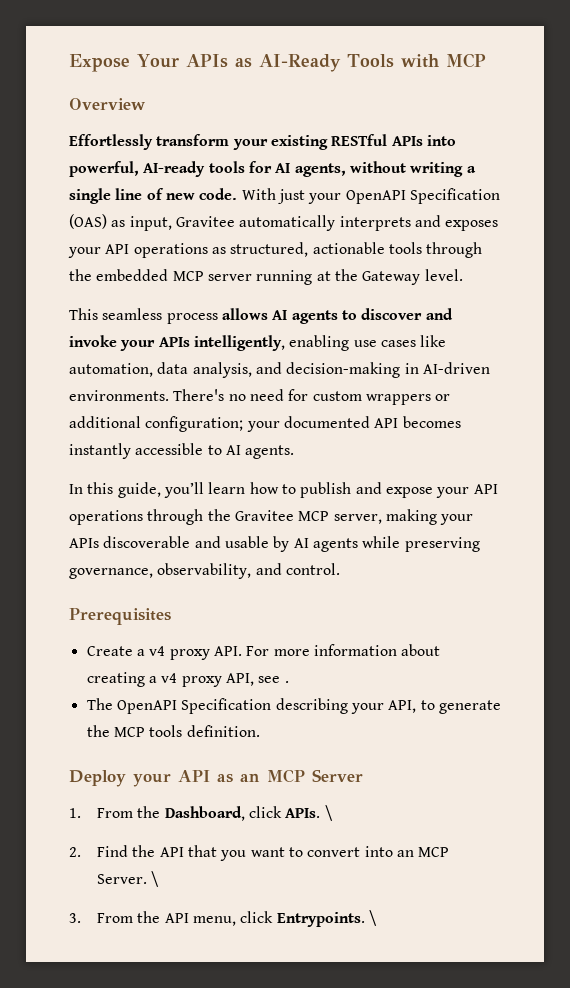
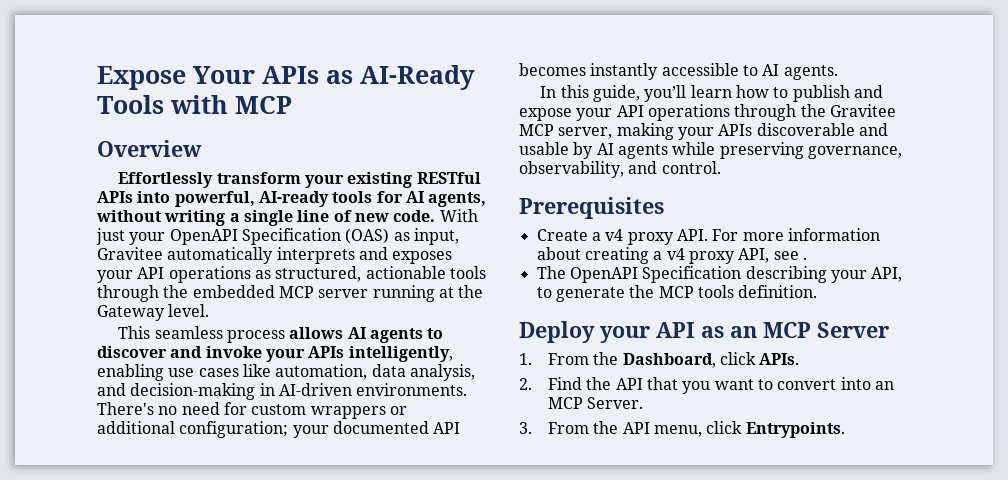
[324,805,333,821] \ -> (800, 359) none
[151,871,160,887] \ -> (644, 403) none
[368,910,377,926] \ -> (845, 430) none

